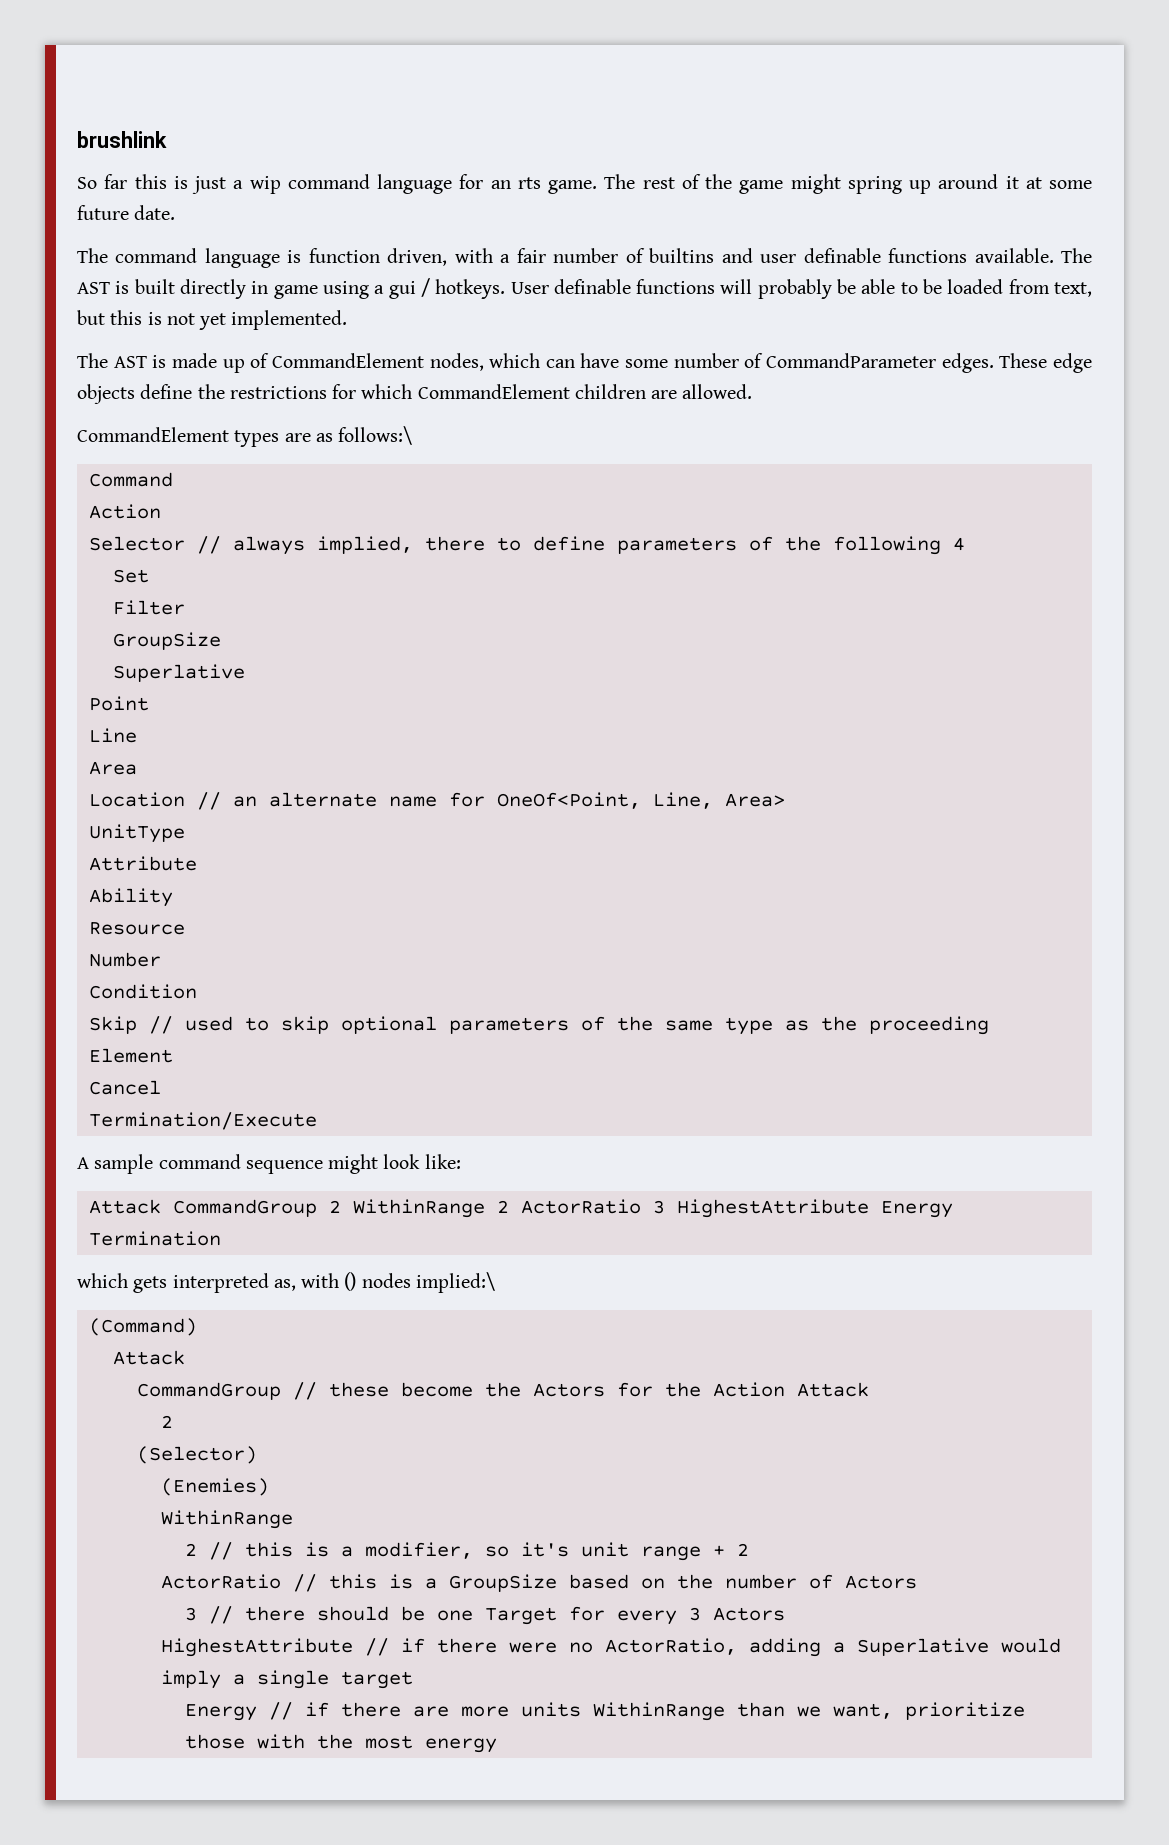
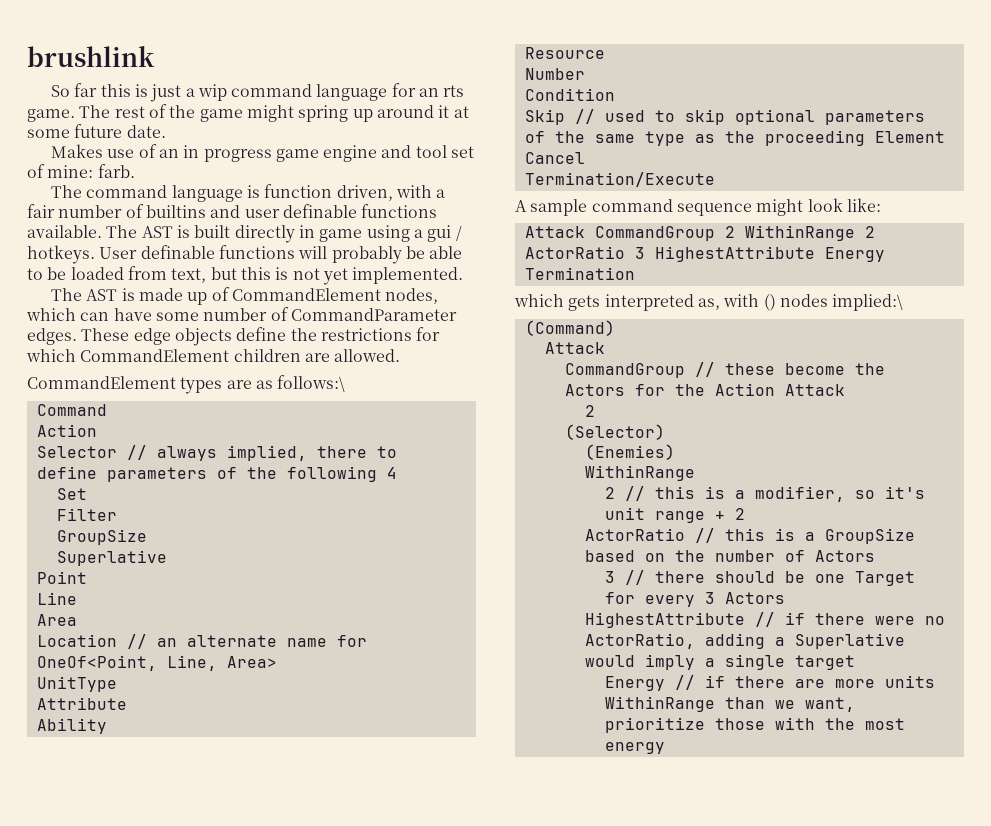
(176, 212) none -> [50,144,475,162] [27,164,135,178] // Makes use of an in progress game engine and tool set of mine: farb.

